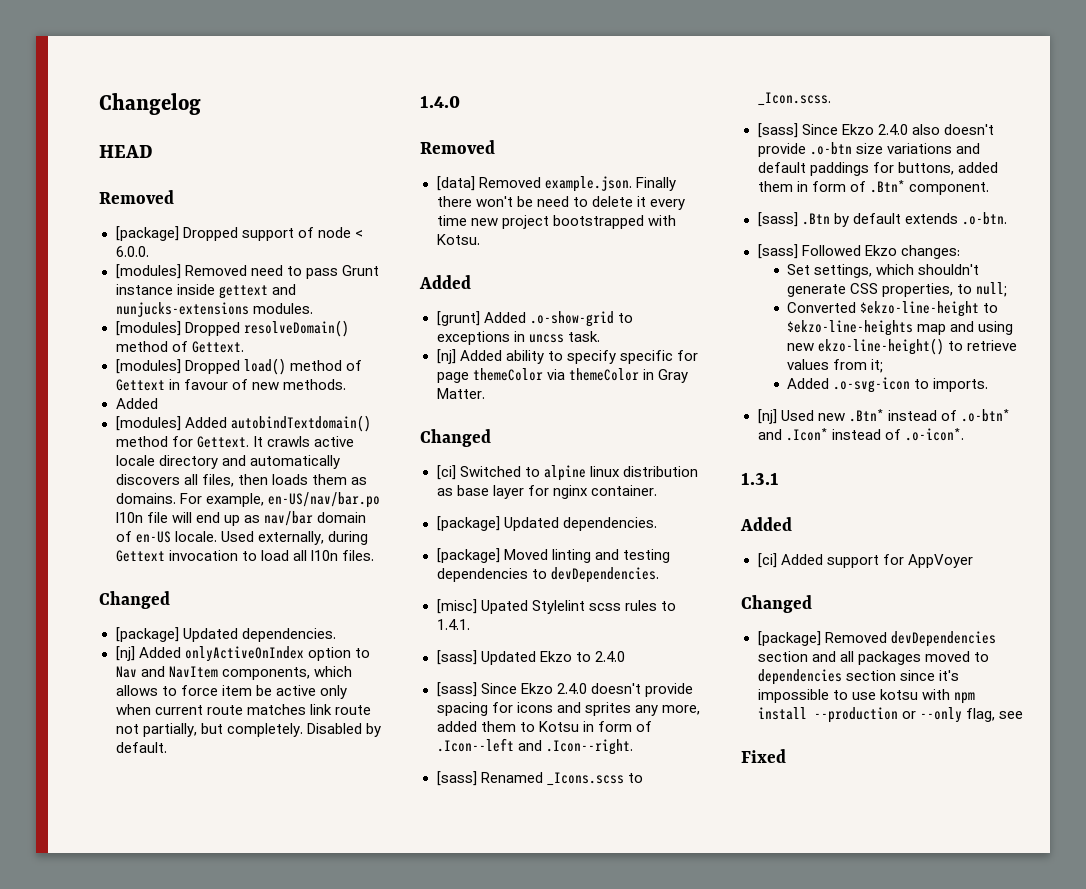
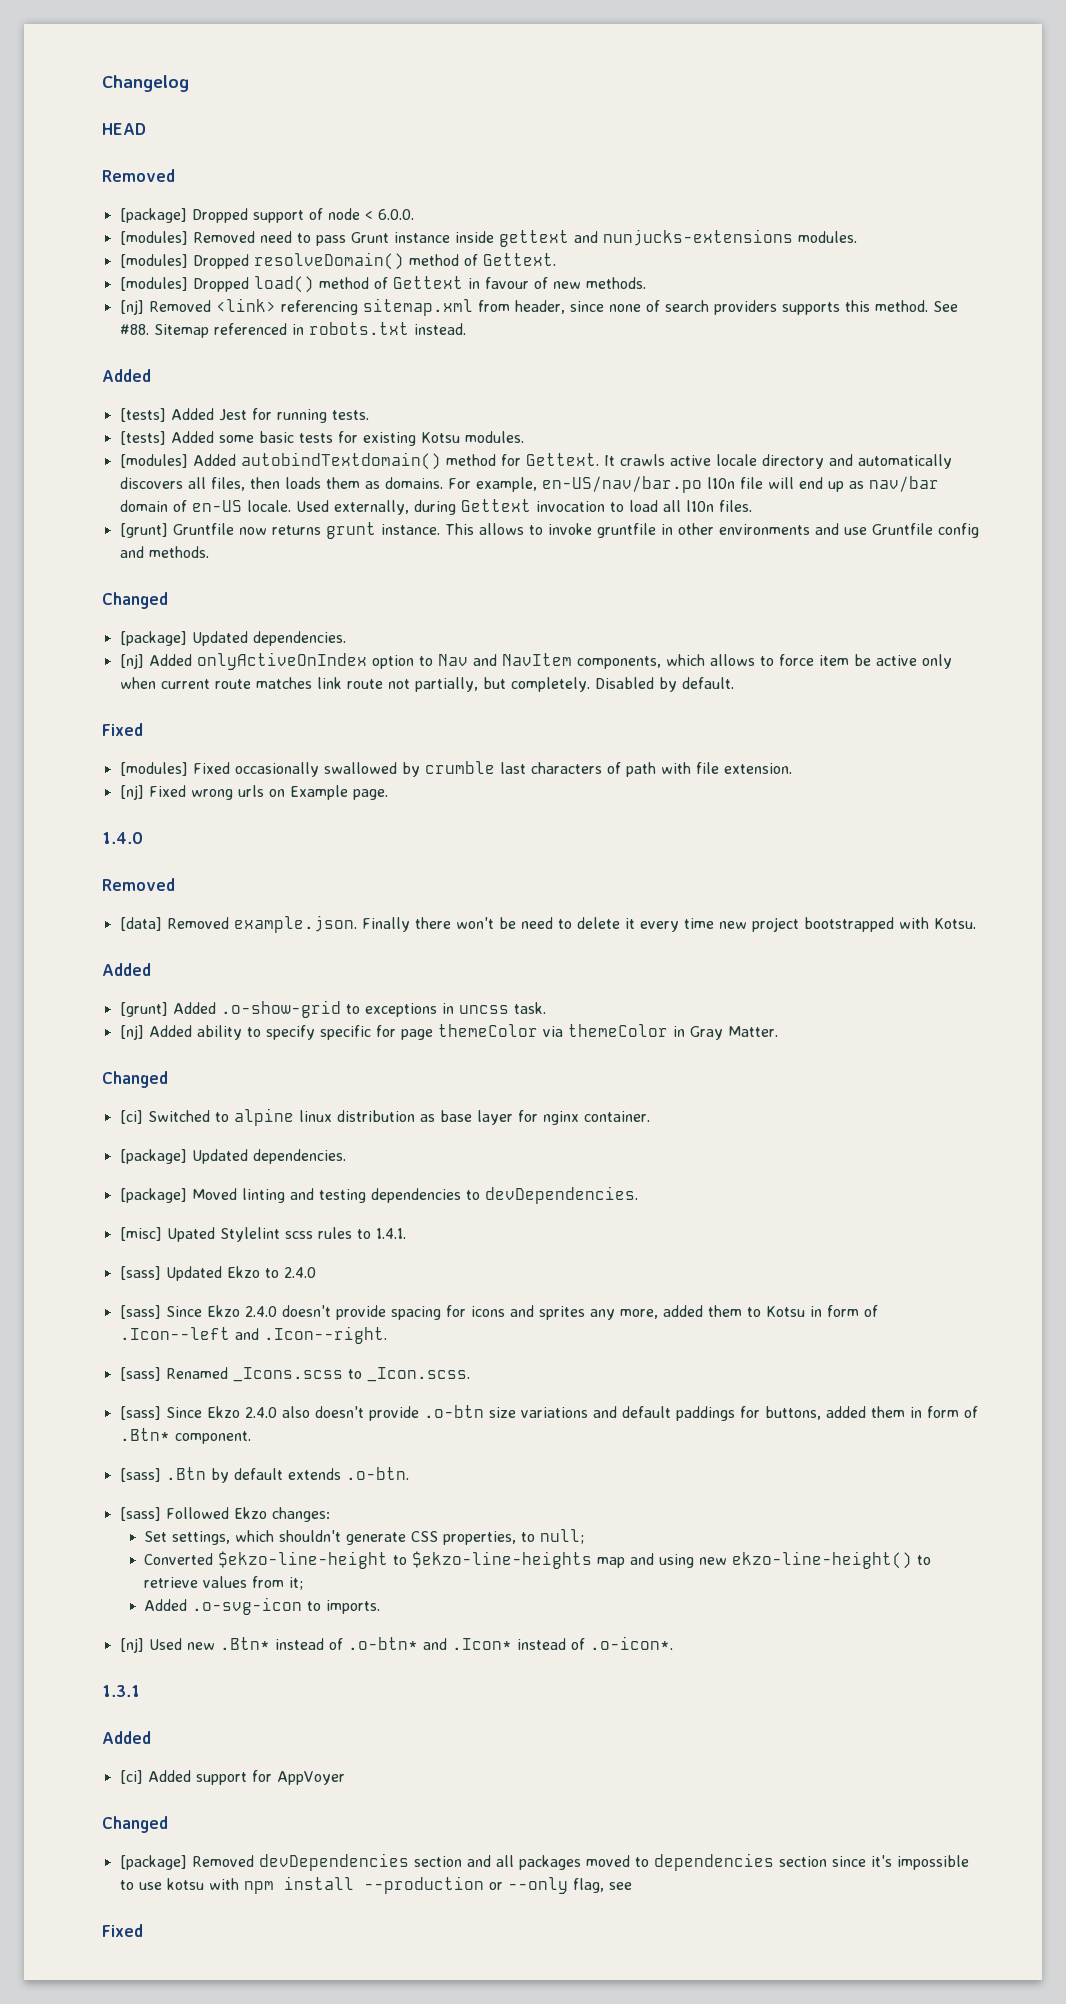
[115,398,158,409] Added -> [119,298,958,316] [119,322,466,338] [102,369,151,382] [119,408,369,423] [119,431,524,446] [nj] Removed <link> referencing sitemap.xml from header, since none of search providers supports this method. See #88. Sitemap referenced in robots.txt instead. // Added // [tests] Added Jest for running tests. // [tests] Added some basic tests for existing Kotsu modules.
(374, 555) none -> [119,522,979,539] [119,546,209,558] // [grunt] Gruntfile now returns grunt instance. This allows to invoke gruntfile in other environments and use Gruntfile config and methods.
(167, 747) none -> [102,723,143,736] [119,761,792,777] [119,785,388,800] // Fixed // [modules] Fixed occasionally swallowed by crumble last characters of path with file extension. // [nj] Fixed wrong urls on Example page.

